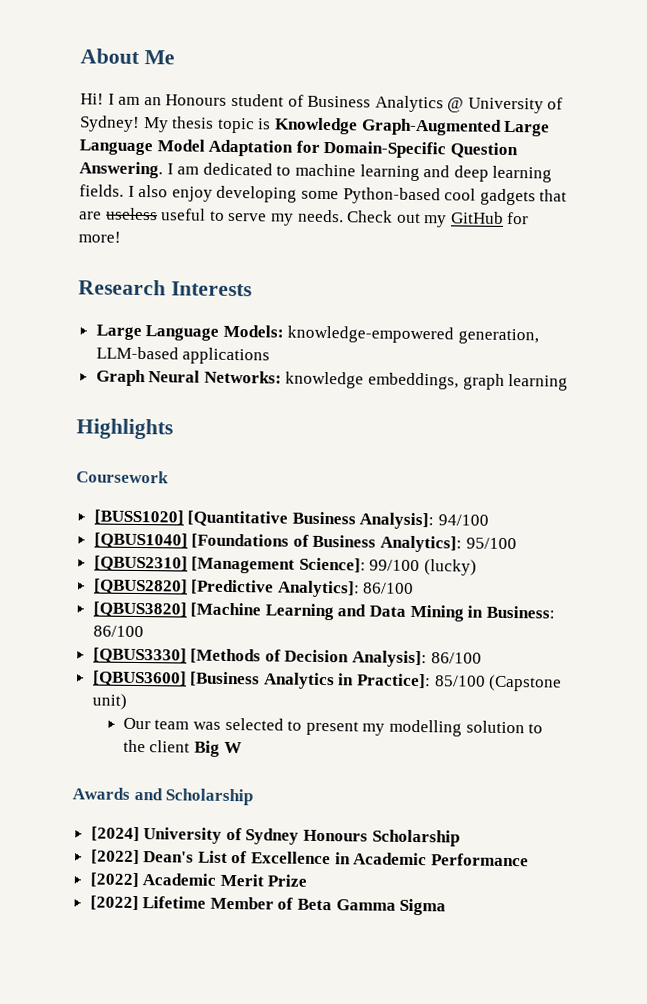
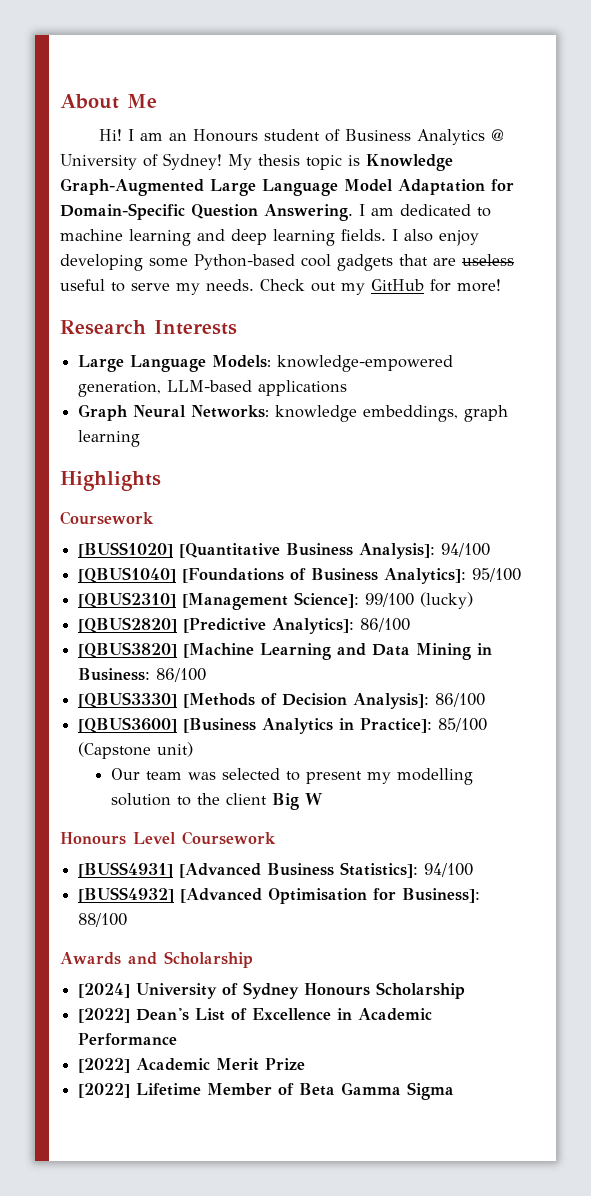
(242, 747) none -> [60,831,276,845] [78,862,474,878] [78,887,481,904] [78,913,128,927] // Honours Level Coursework // [BUSS4931] [Advanced Business Statistics]: 94/100 // [BUSS4932] [Advanced Optimisation for Business]: 88/100

